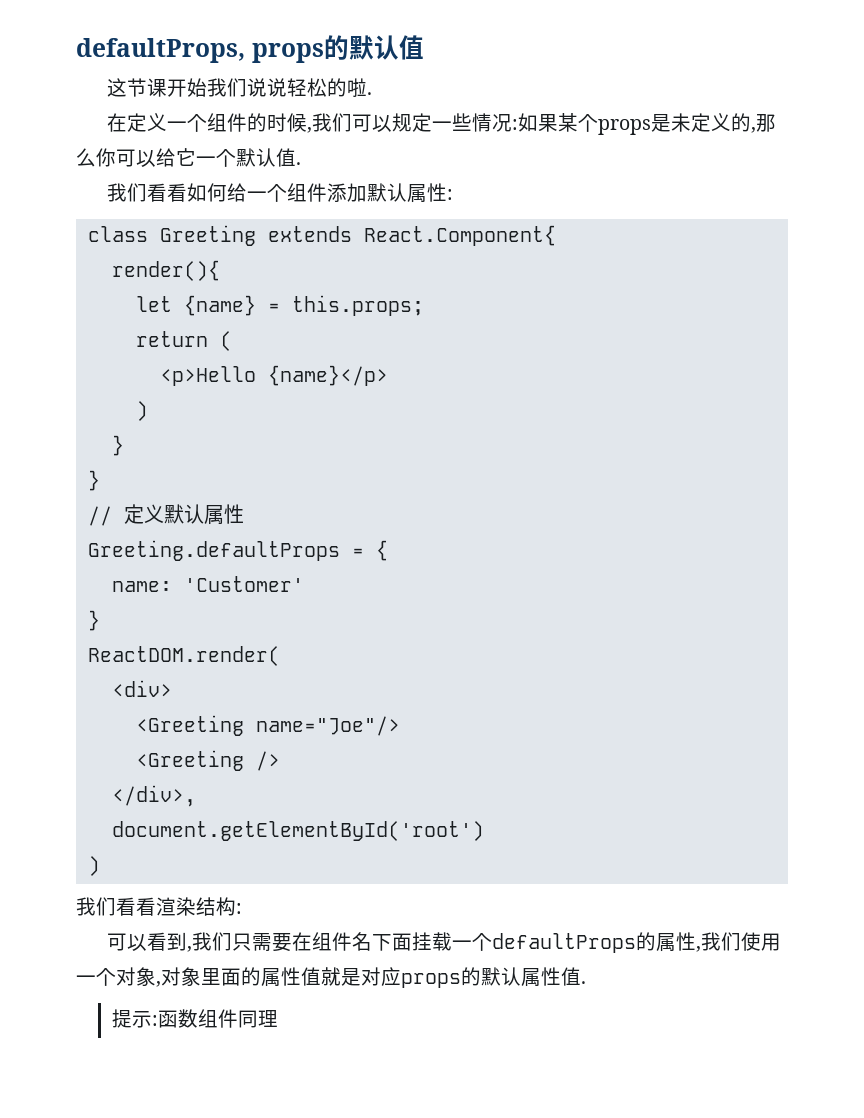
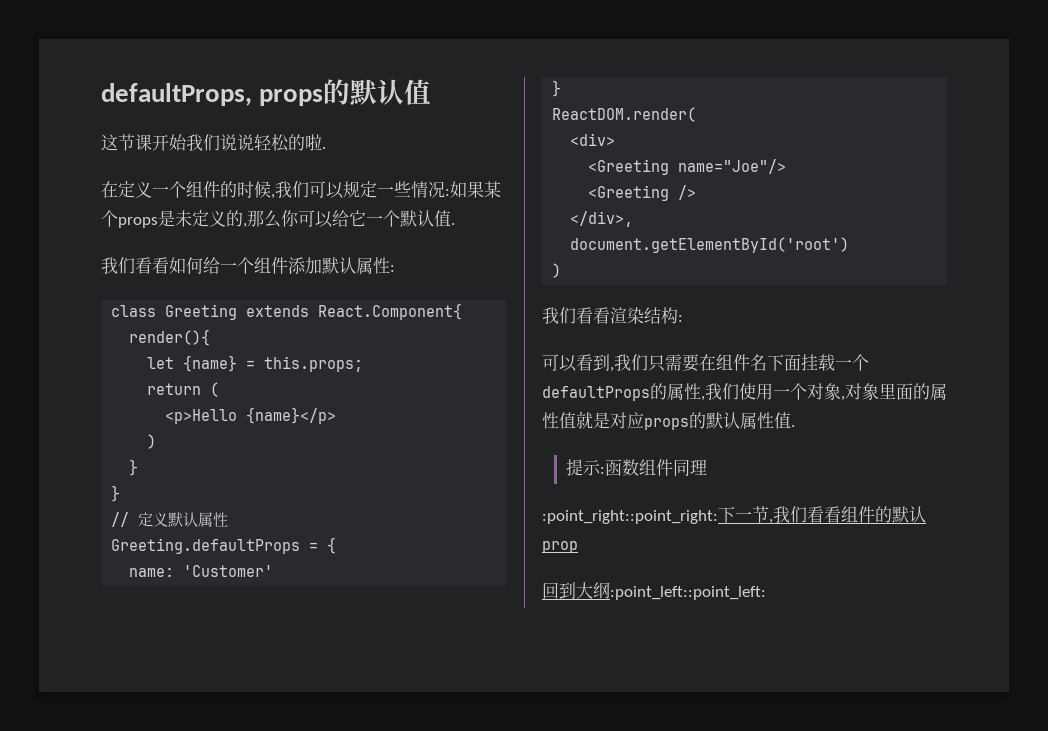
(278, 1018) none -> [542,506,926,524] [542,541,578,553] [542,582,766,600] // :point_right::point_right:下一节,我们看看组件的默认prop // 回到大纲:point_left::point_left:

